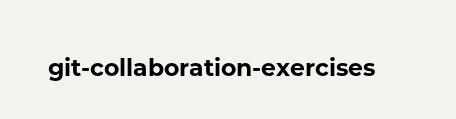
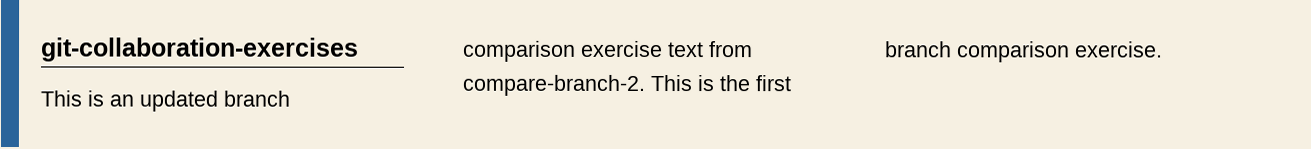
(375, 69) none -> [40,90,290,112] [463,40,753,62] [462,74,791,96] [885,41,1163,63] // This is an updated branch comparison exercise text from compare-branch-2. This is the first branch comparison exercise.

